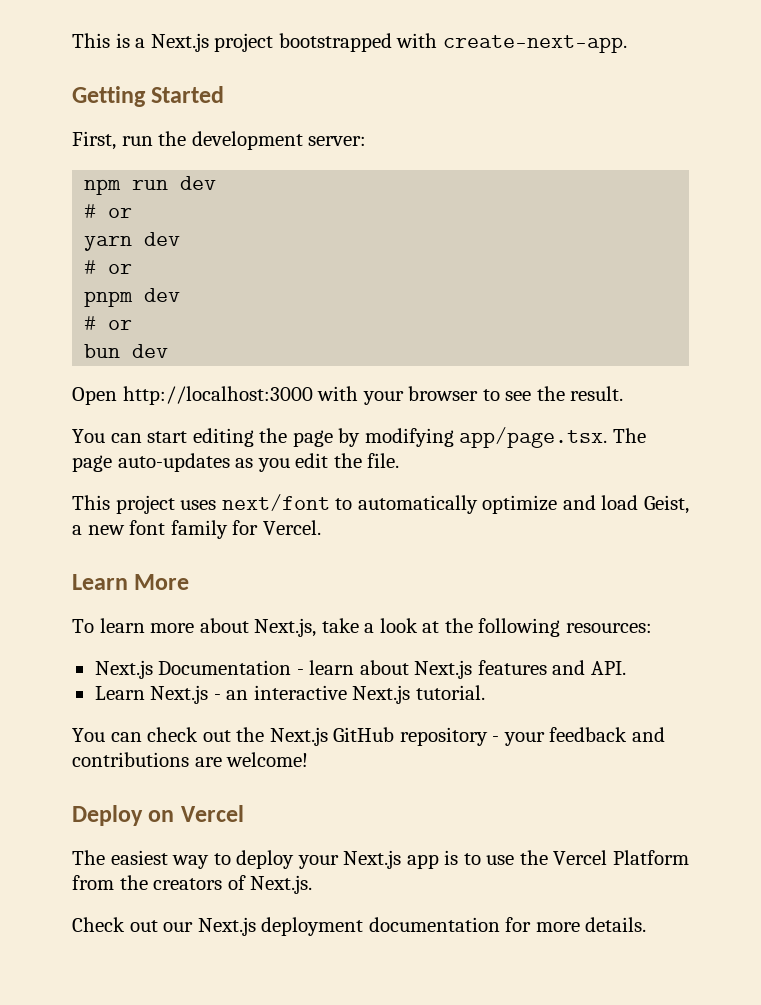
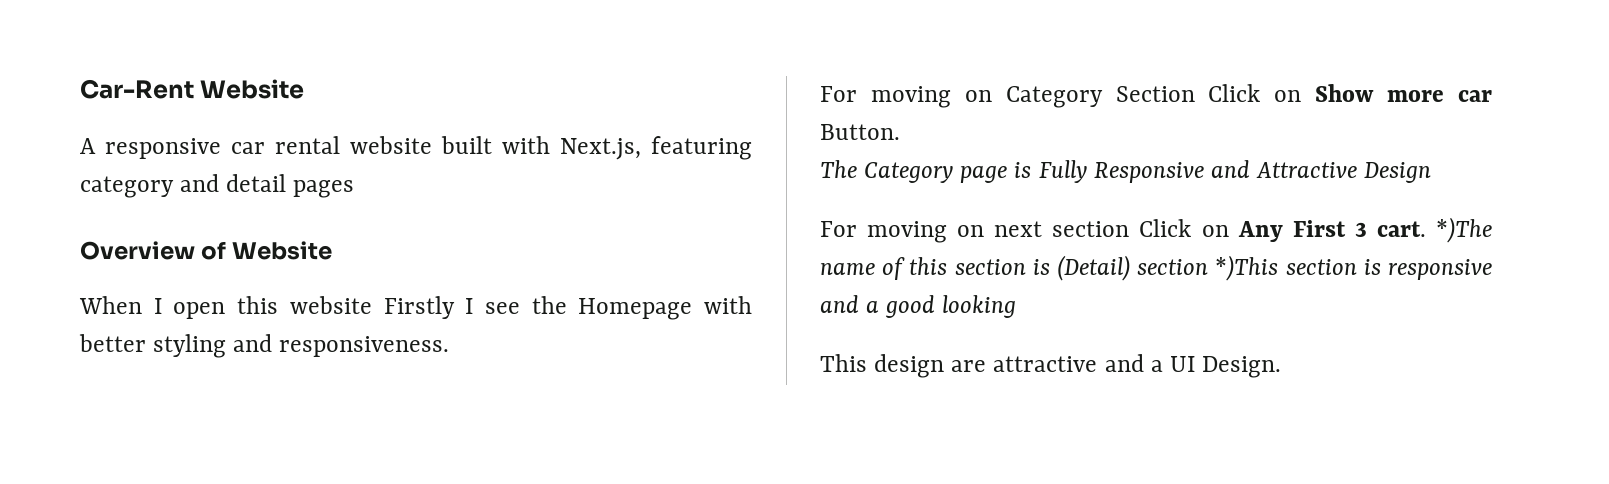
[72,33,627,53] [72,86,225,107] [72,131,367,150] [84,176,217,195] [84,204,133,218] [84,232,181,251] [84,260,133,274] [84,288,181,307] [84,316,133,330] [84,344,169,358] [72,386,624,405] [72,427,646,448] [72,453,400,472] [72,494,689,514] [72,520,321,539] [72,574,190,590] [72,618,652,637] [94,660,626,679] [94,685,485,704] [72,727,665,746] [72,752,309,767] [72,805,244,826] [72,850,689,869] [72,875,313,894] [72,917,647,936] This is a Next.js project bootstrapped with create-next-app. // Getting Started // First, run the development server: // npm run dev // # or // yarn dev // # or // pnpm dev // # or // bun dev // Open http://localhost:3000 with your browser to see the result. // You can start editing the page by modifying app/page.tsx. The page auto-updates as you edit the file. // This project uses next/font to automatically optimize and load Geist, a new font family for Vercel. // Learn More // To learn more about Next.js, take a look at the following resources: // Next.js Documentation - learn about Next.js features and API. // Learn Next.js - an interactive Next.js tutorial. // You can check out the Next.js GitHub repository - your feedback and contributions are welcome! // Deploy on Vercel // The easiest way to deploy your Next.js app is to use the Vercel Platform from the creators of Next.js. // Check out our Next.js deployment documentation for more details. -> [80,79,305,99] [80,136,752,160] [80,174,355,198] [80,241,333,260] [79,296,752,320] [79,334,450,358] [820,84,1492,108] [820,124,900,140] [820,160,1432,183] [820,217,1492,243] [820,255,1492,281] [820,295,1017,318] [820,354,1282,378] Car-Rent Website // A responsive car rental website built with Next.js, featuring category and detail pages // Overview of Website // When I open this website Firstly I see the Homepage with better styling and responsiveness. // For moving on Category Section Click on Show more car Button. // The Category page is Fully Responsive and Attractive Design // For moving on next section Click on Any First 3 cart. *)The name of this section is (Detail) section *)This section is responsive and a good looking // This design are attractive and a UI Design.

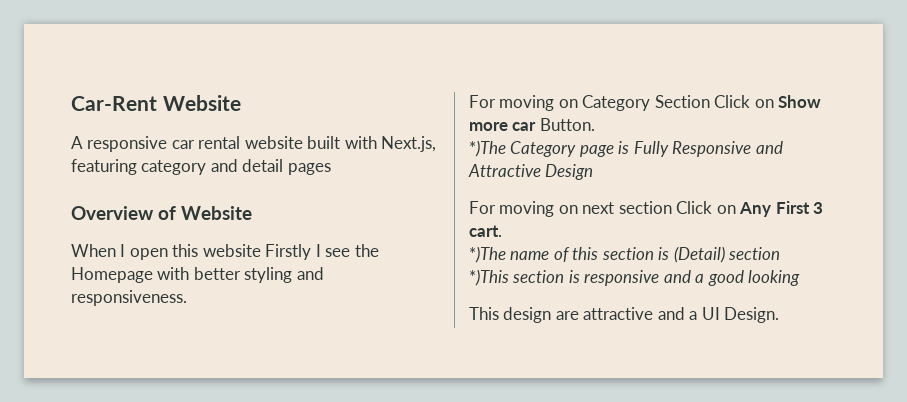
[820,160,857,178] The -> [469,140,506,157] *)The
(1426, 229) none -> (502, 231) //
(1209, 267) none -> (781, 253) //

